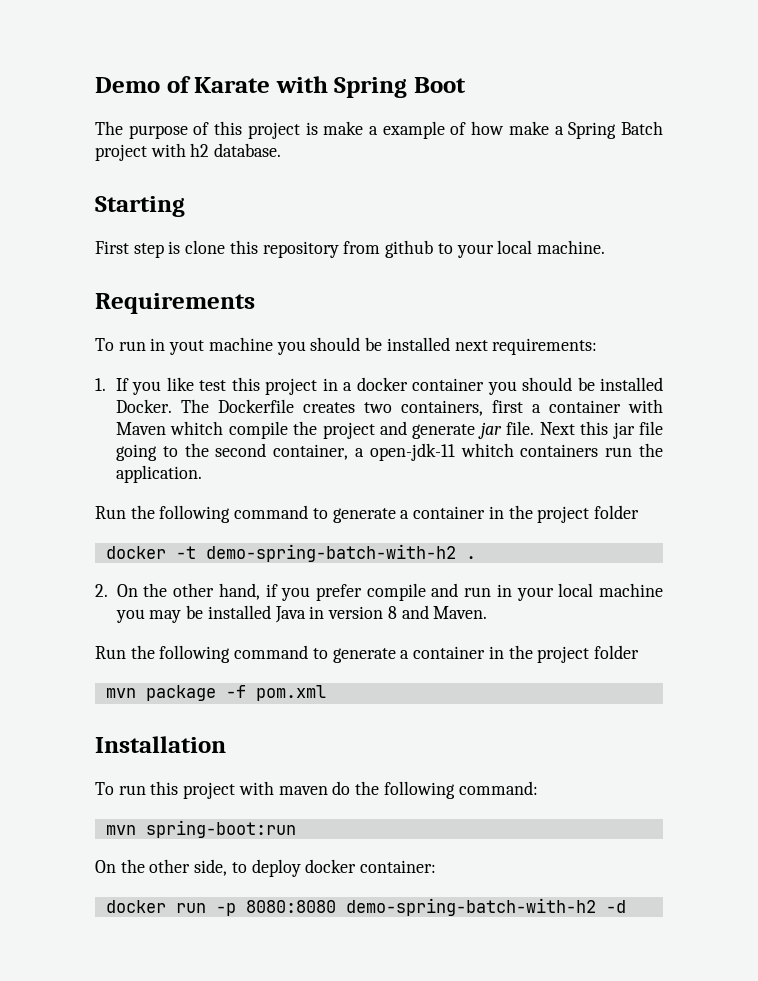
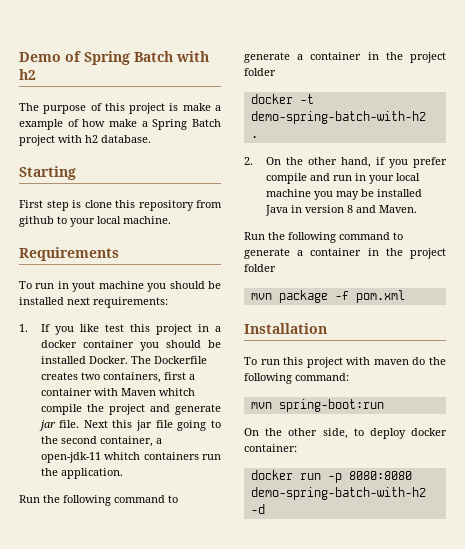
[194,76,467,98] Karate with Spring Boot -> [84,51,209,65] [19,69,36,80] Spring Batch with h2

